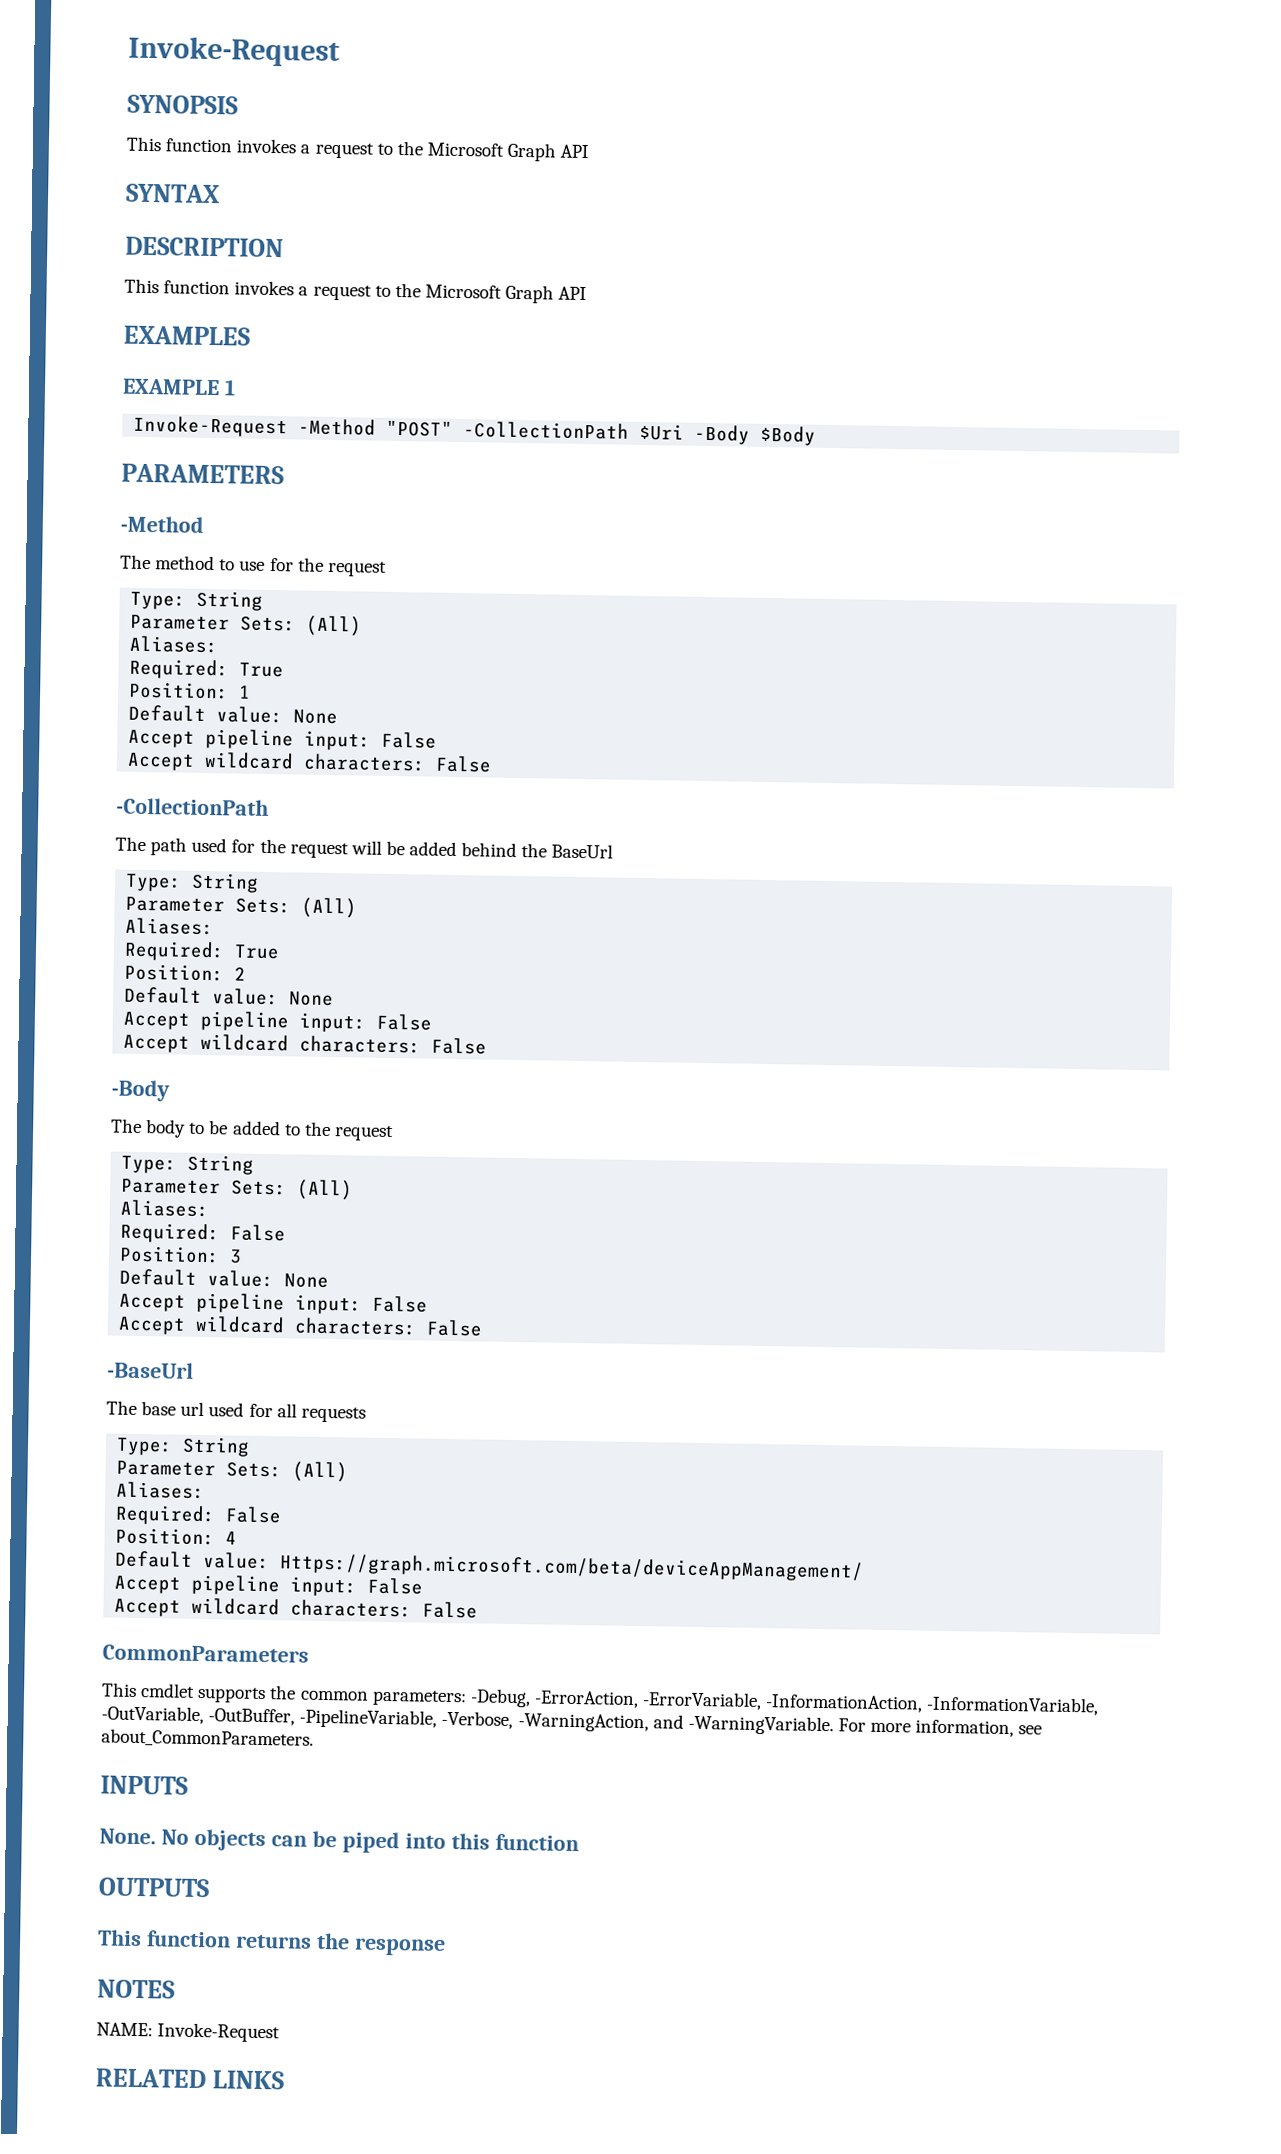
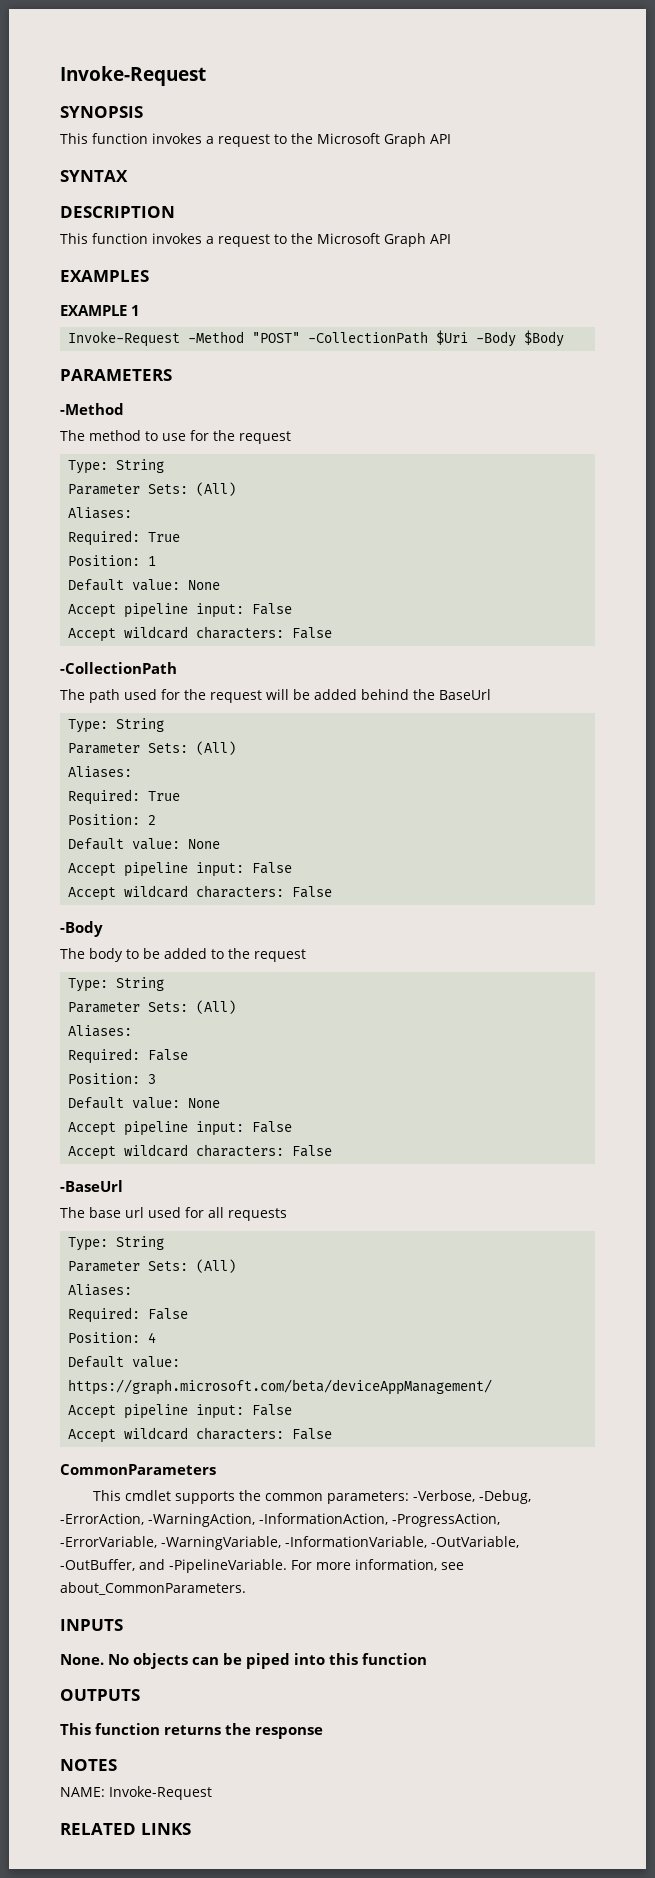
[280,1553,865,1582] Https://graph.microsoft.com/beta/deviceAppManagement/ -> [68,1379,493,1395] https://graph.microsoft.com/beta/deviceAppManagement/
(467, 1698) none -> [413,1490,476,1502] -Verbose,
[642,1691,1100,1716] [101,1705,834,1736] -ErrorVariable, -InformationAction, -InformationVariable, -OutVariable, -OutBuffer, -PipelineVariable, -Verbose, -WarningAction, and -WarningVariable. -> [148,1513,500,1527] [60,1536,519,1550] [60,1559,287,1573] -WarningAction, -InformationAction, -ProgressAction, -ErrorVariable, -WarningVariable, -InformationVariable, -OutVariable, -OutBuffer, and -PipelineVariable.

